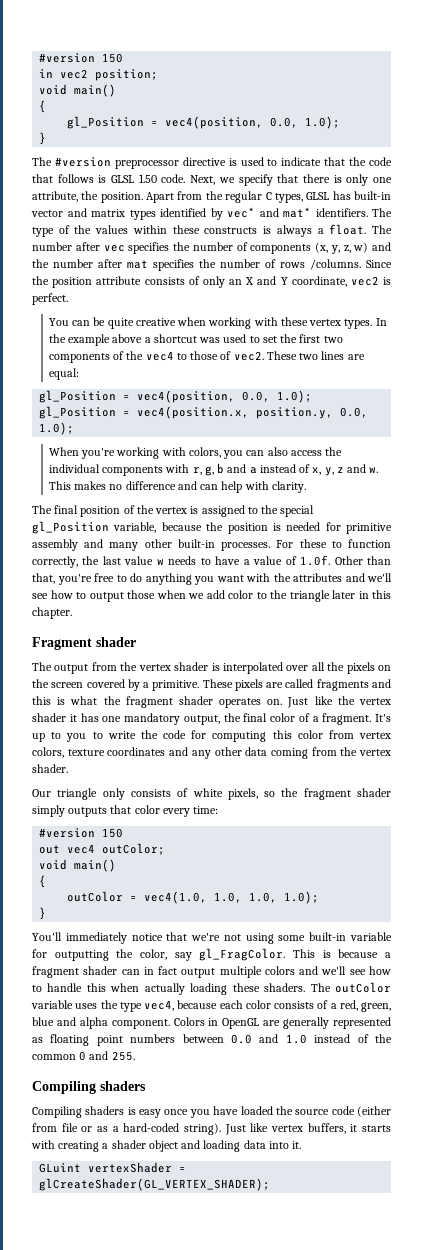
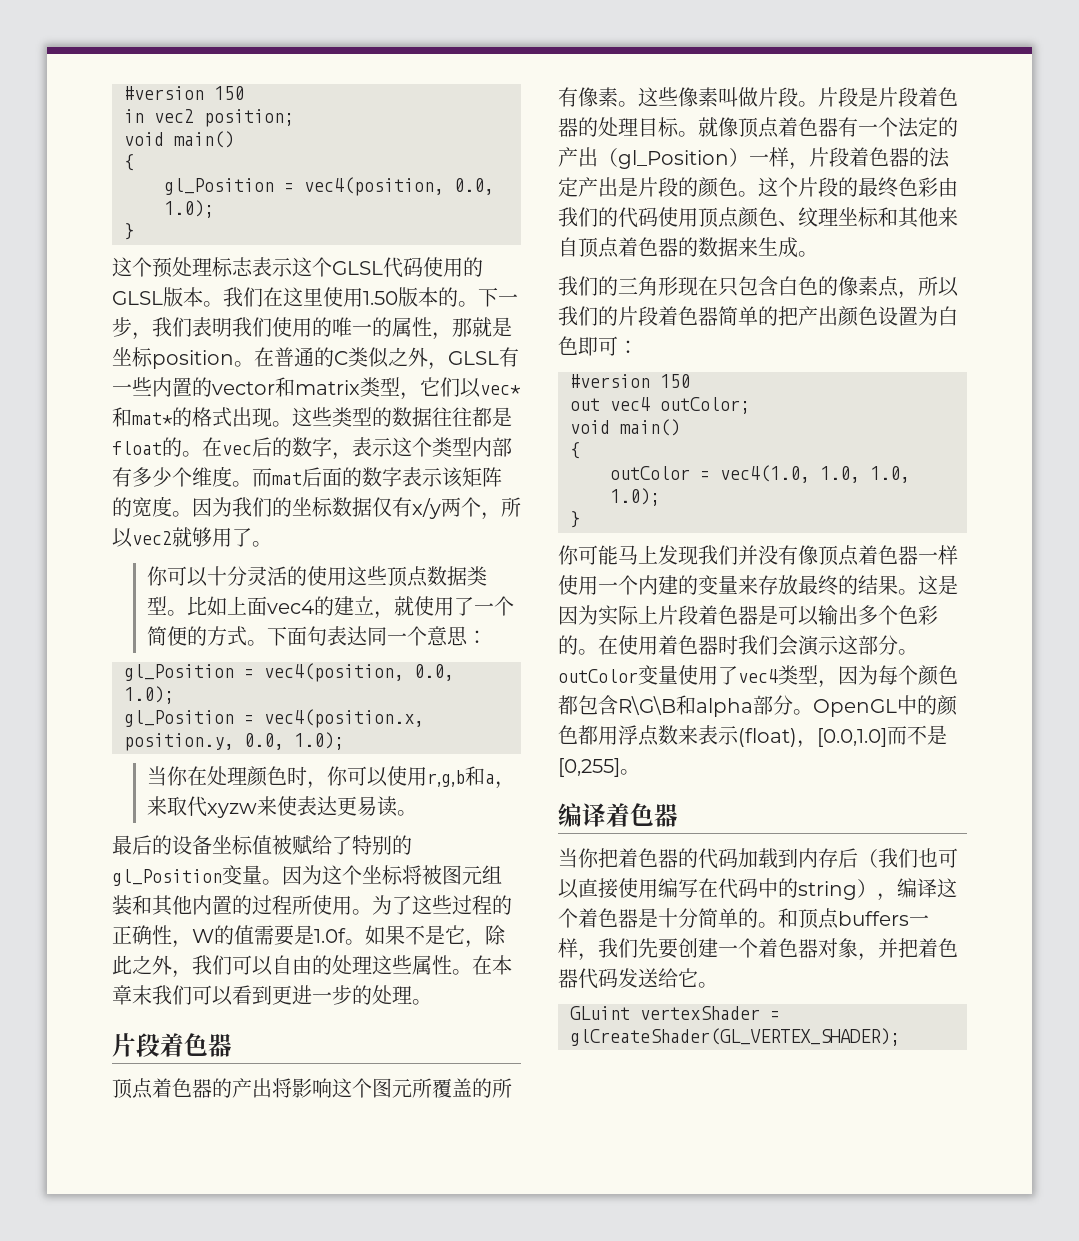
[32,157,392,169] [32,174,392,186] [32,191,392,203] [31,207,392,220] [32,224,392,237] [32,242,391,254] [32,259,392,271] [32,276,391,288] [32,293,68,305] [48,317,387,329] [48,334,343,346] [48,351,365,363] [48,368,79,380] The #version preprocessor directive is used to indicate that the code that follows is GLSL 1.50 code. Next, we specify that there is only one attribute, the position. Apart from the regular C types, GLSL has built-in vector and matrix types identified by vec* and mat* identifiers. The type of the values within these constructs is always a float. The number after vec specifies the number of components (x, y, z, w) and the number after mat specifies the number of rows /columns. Since the position attribute consists of only an X and Y coordinate, vec2 is perfect. // You can be quite creative when working with these vertex types. In the example above a shortcut was used to set the first two components of the vec4 to those of vec2. These two lines are equal: -> [112,257,483,278] [112,287,518,307] [112,317,512,340] [112,347,519,370] [112,377,521,400] [112,407,512,427] [112,437,512,460] [112,466,502,488] [112,496,521,520] [112,527,272,548] [146,566,487,587] [146,596,514,619] [146,626,487,646] 这个预处理标志表示这个GLSL代码使用的GLSL版本。我们在这里使用1.50版本的。下一步，我们表明我们使用的唯一的属性，那就是坐标position。在普通的C类似之外，GLSL有一些内置的vector和matrix类型，它们以vec*和mat*的格式出现。这些类型的数据往往都是float的。在vec后的数字，表示这个类型内部有多少个维度。而mat后面的数字表示该矩阵的宽度。因为我们的坐标数据仅有x/y两个，所以vec2就够用了。 // 你可以十分灵活的使用这些顶点数据类型。比如上面vec4的建立，就使用了一个简便的方式。下面句表达同一个意思：
[48,447,343,459] [48,463,379,476] [48,481,306,493] [32,505,315,517] [32,521,392,534] [32,539,392,551] [32,555,391,568] [32,573,392,585] [32,590,391,602] [32,607,72,619] [32,637,136,650] [32,662,392,674] [32,679,391,691] [32,696,391,708] [32,713,391,725] [32,730,392,742] [32,747,391,759] [32,764,68,773] [32,788,392,800] [32,805,219,817] When you're working with colors, you can also access the individual components with r, g, b and a instead of x, y, z and w. This makes no difference and can help with clarity. // The final position of the vertex is assigned to the special gl_Position variable, because the position is needed for primitive assembly and many other built-in processes. For these to function correctly, the last value w needs to have a value of 1.0f. Other than that, you're free to do anything you want with the attributes and we'll see how to output those when we add color to the triangle later in this chapter. // Fragment shader // The output from the vertex shader is interpolated over all the pixels on the screen covered by a primitive. These pixels are called fragments and this is what the fragment shader operates on. Just like the vertex shader it has one mandatory output, the final color of a fragment. It's up to you to write the code for computing this color from vertex colors, texture coordinates and any other data coming from the vertex shader. // Our triangle only consists of white pixels, so the fragment shader simply outputs that color every time: -> [146,766,515,789] [146,796,417,818] [112,835,412,855] [112,865,502,886] [112,895,512,916] [112,925,506,948] [112,955,512,978] [112,985,432,1006] [112,1033,232,1057] [112,1078,512,1099] [558,87,958,107] [558,117,958,138] [558,147,950,170] [558,177,958,198] [558,207,958,228] [558,237,818,258] [558,276,959,299] [558,306,958,327] [558,336,638,356] 当你在处理颜色时，你可以使用r,g,b和a，来取代xyzw来使表达更易读。 // 最后的设备坐标值被赋给了特别的gl_Position变量。因为这个坐标将被图元组装和其他内置的过程所使用。为了这些过程的正确性，W的值需要是1.0f。如果不是它，除此之外，我们可以自由的处理这些属性。在本章末我们可以看到更进一步的处理。 // 片段着色器 // 顶点着色器的产出将影响这个图元所覆盖的所有像素。这些像素叫做片段。片段是片段着色器的处理目标。就像顶点着色器有一个法定的产出（gl_Position）一样，片段着色器的法定产出是片段的颜色。这个片段的最终色彩由我们的代码使用顶点颜色、纹理坐标和其他来自顶点着色器的数据来生成。 // 我们的三角形现在只包含白色的像素点，所以我们的片段着色器简单的把产出颜色设置为白色即可：
[32,932,392,944] [32,948,391,961] [32,966,391,978] [32,982,391,995] [31,1000,391,1012] [32,1017,391,1029] [32,1034,392,1046] [32,1051,135,1061] [32,1081,146,1094] [32,1106,392,1118] [32,1123,392,1135] [31,1140,302,1152] You'll immediately notice that we're not using some built-in variable for outputting the color, say gl_FragColor. This is because a fragment shader can in fact output multiple colors and we'll see how to handle this when actually loading these shaders. The outColor variable uses the type vec4, because each color consists of a red, green, blue and alpha component. Colors in OpenGL are generally represented as floating point numbers between 0.0 and 1.0 instead of the common 0 and 255. // Compiling shaders // Compiling shaders is easy once you have loaded the source code (either from file or as a hard-coded string). Just like vertex buffers, it starts with creating a shader object and loading data into it. -> [558,545,958,566] [558,575,958,596] [558,605,938,626] [558,635,918,656] [558,665,958,688] [558,695,958,717] [558,725,947,748] [558,758,640,777] [558,803,678,827] [558,848,958,869] [558,878,957,901] [558,908,929,929] [558,938,958,961] [558,968,718,989] 你可能马上发现我们并没有像顶点着色器一样使用一个内建的变量来存放最终的结果。这是因为实际上片段着色器是可以输出多个色彩的。在使用着色器时我们会演示这部分。outColor变量使用了vec4类型，因为每个颜色都包含R\G\B和alpha部分。OpenGL中的颜色都用浮点数来表示(float)，[0.0,1.0]而不是[0,255]。 // 编译着色器 // 当你把着色器的代码加载到内存后（我们也可以直接使用编写在代码中的string），编译这个着色器是十分简单的。和顶点buffers一样，我们先要创建一个着色器对象，并把着色器代码发送给它。

